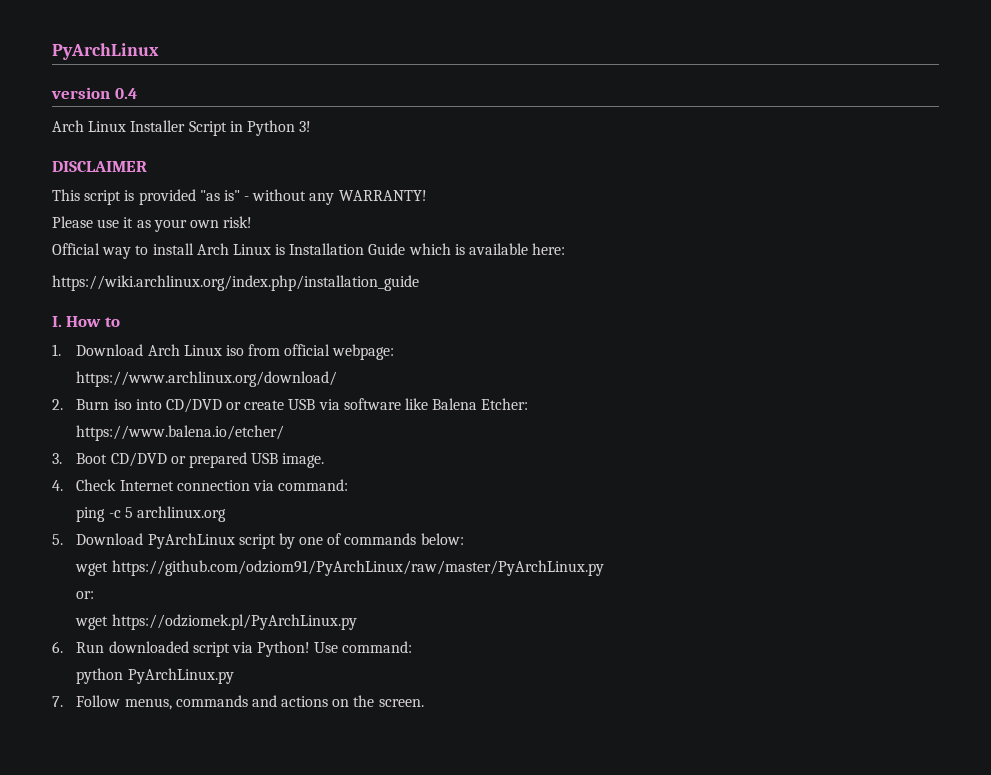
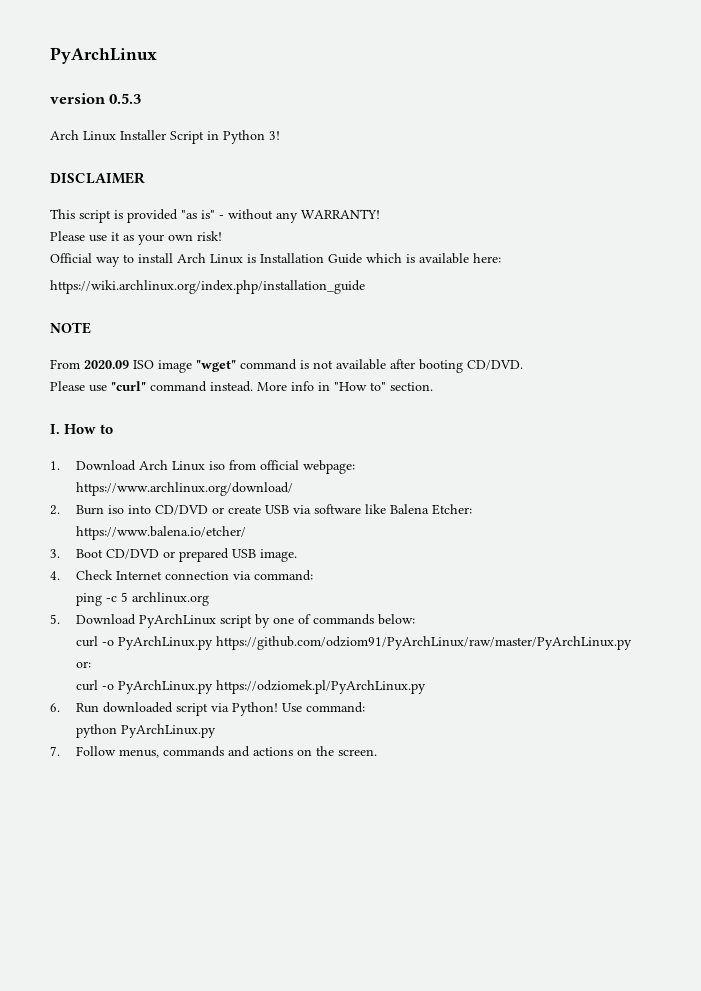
[114,88,137,99] 0.4 -> [109,93,142,104] 0.5.3
(419, 283) none -> [50,322,91,334] [50,359,523,373] [50,381,433,392] // NOTE // From 2020.09 ISO image "wget" command is not available after booting CD/DVD. // Please use "curl" command instead. More info in "How to" section.
[75,562,109,576] wget -> [75,636,213,650] curl -o PyArchLinux.py
[75,616,109,630] wget -> [75,680,213,694] curl -o PyArchLinux.py

